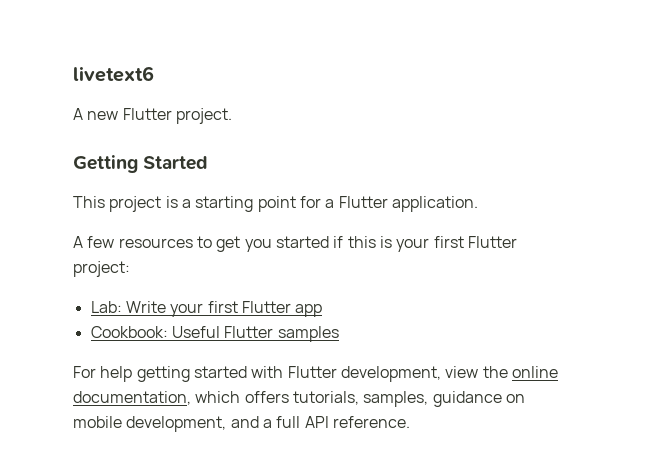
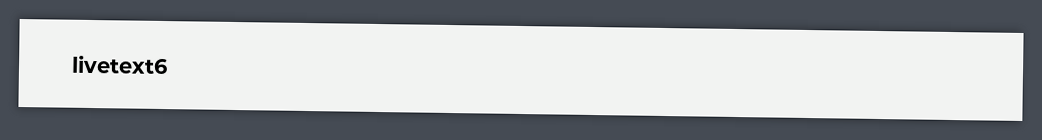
[73,108,232,124] [73,155,209,173] [73,196,478,212] [73,236,517,252] [73,261,130,277] [90,301,323,317] [90,326,339,342] [73,366,558,382] [73,391,525,407] [73,416,410,432] // A new Flutter project. // Getting Started // This project is a starting point for a Flutter application. // A few resources to get you started if this is your first Flutter project: // Lab: Write your first Flutter app // Cookbook: Useful Flutter samples // For help getting started with Flutter development, view the online documentation, which offers tutorials, samples, guidance on mobile development, and a full API reference. -> (168, 65) none

